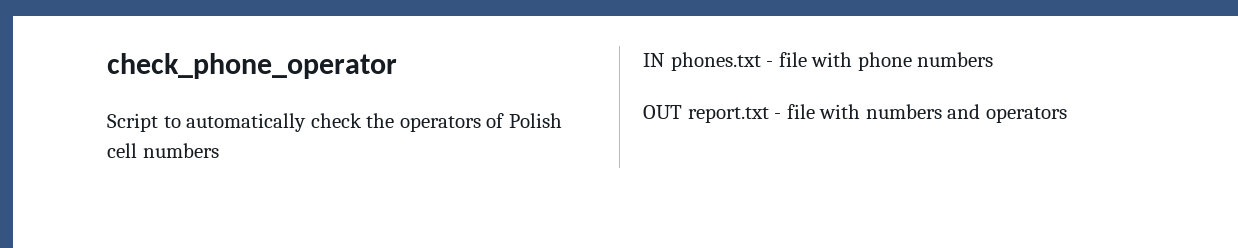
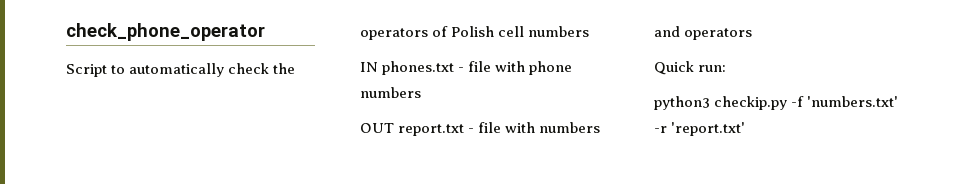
(1067, 115) none -> [654,61,727,75] [654,96,899,110] [654,122,746,136] // Quick run: // python3 checkip.py -f 'numbers.txt' -r 'report.txt'

